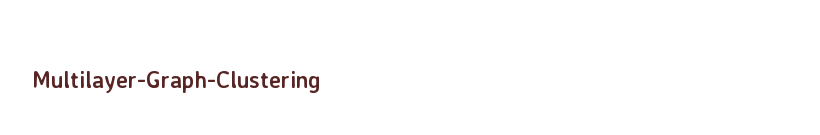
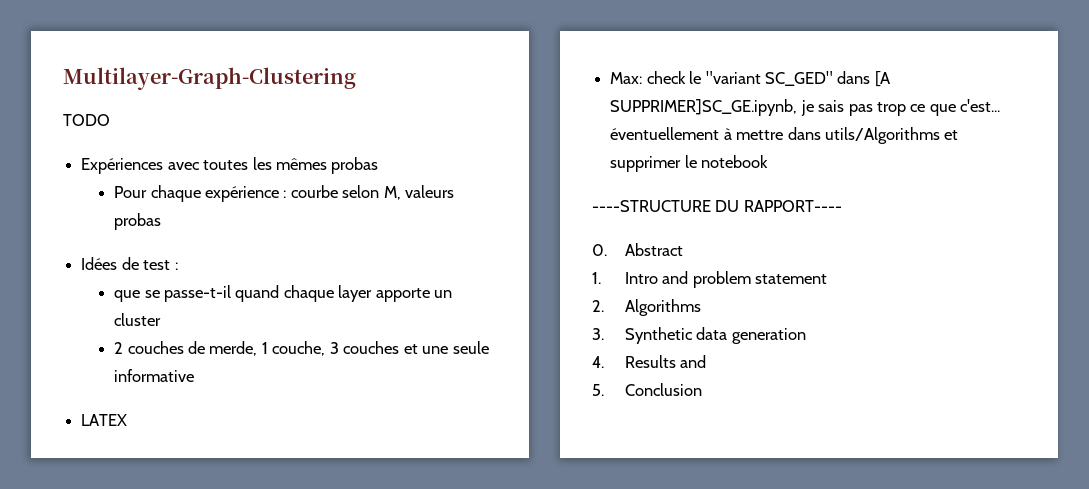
(321, 82) none -> [63,114,110,126] [81,157,379,174] [114,185,455,202] [114,213,162,230] [81,257,178,270] [114,285,453,302] [114,313,162,326] [114,341,489,356] [114,369,195,382] [81,414,128,426] [610,71,891,87] [610,99,1001,116] [610,127,959,144] [610,155,769,172] [592,200,842,212] [592,243,683,256] [592,271,828,288] [592,299,701,316] [592,327,806,344] [592,355,707,368] [592,383,702,396] // TODO // Expériences avec toutes les mêmes probas // Pour chaque expérience : courbe selon M, valeurs probas // Idées de test : // que se passe-t-il quand chaque layer apporte un cluster // 2 couches de merde, 1 couche, 3 couches et une seule informative // LATEX // Max: check le "variant SC_GED" dans [A SUPPRIMER]SC_GE.ipynb, je sais pas trop ce que c'est... éventuellement à mettre dans utils/Algorithms et supprimer le notebook // ----STRUCTURE DU RAPPORT---- // 0. Abstract // 1. Intro and problem statement // 2. Algorithms // 3. Synthetic data generation // 4. Results and // 5. Conclusion

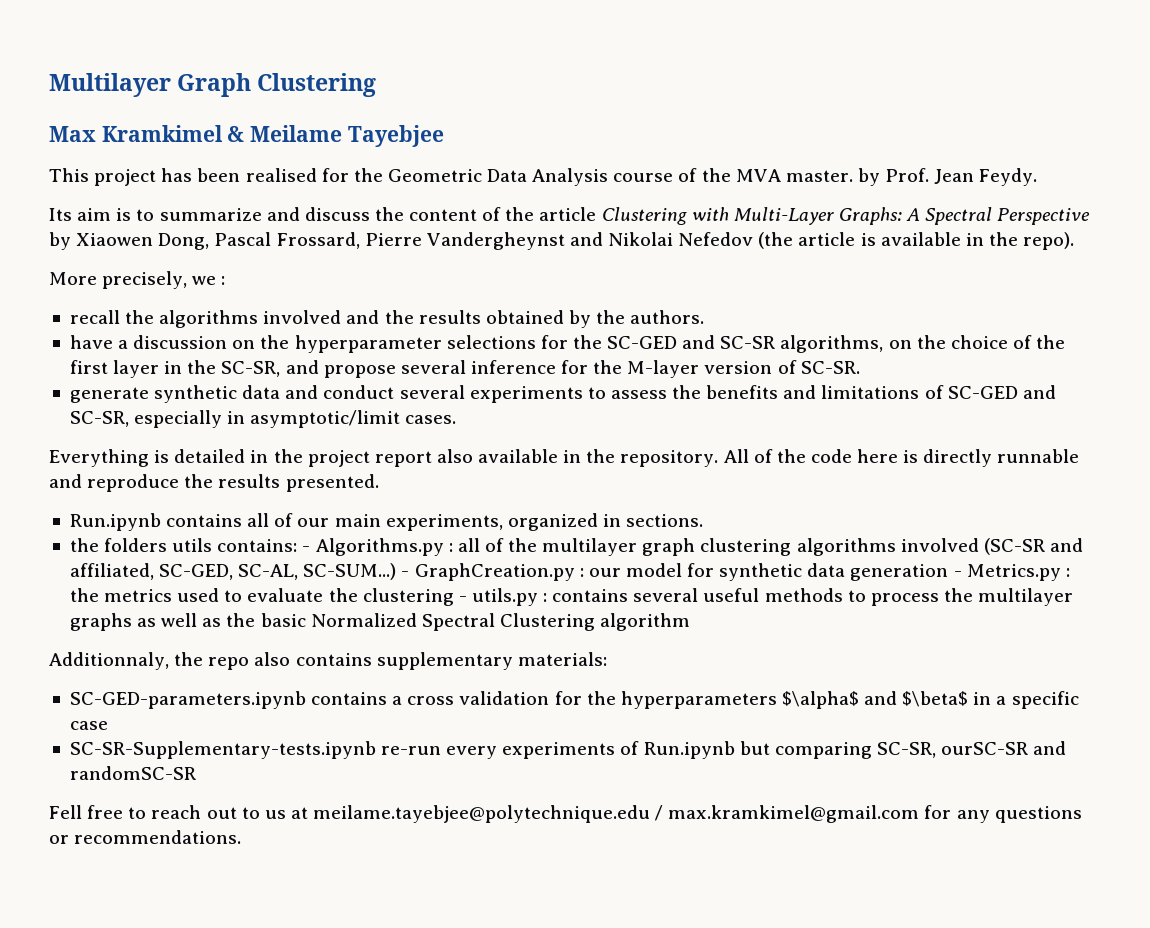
[63,67,356,90] [63,114,110,126] [81,157,379,174] [114,185,455,202] [114,213,162,230] [81,257,178,270] [114,285,453,302] [114,313,162,326] [114,341,489,356] [114,369,195,382] [81,414,128,426] [610,71,891,87] [610,99,1001,116] [610,127,959,144] [610,155,769,172] [592,200,842,212] [592,243,683,256] [592,271,828,288] [592,299,701,316] [592,327,806,344] [592,355,707,368] [592,383,702,396] Multilayer-Graph-Clustering // TODO // Expériences avec toutes les mêmes probas // Pour chaque expérience : courbe selon M, valeurs probas // Idées de test : // que se passe-t-il quand chaque layer apporte un cluster // 2 couches de merde, 1 couche, 3 couches et une seule informative // LATEX // Max: check le "variant SC_GED" dans [A SUPPRIMER]SC_GE.ipynb, je sais pas trop ce que c'est... éventuellement à mettre dans utils/Algorithms et supprimer le notebook // ----STRUCTURE DU RAPPORT---- // 0. Abstract // 1. Intro and problem statement // 2. Algorithms // 3. Synthetic data generation // 4. Results and // 5. Conclusion -> [49,73,377,97] [49,125,444,147] [49,168,1038,186] [49,207,1091,225] [49,232,1075,250] [49,271,226,289] [69,310,705,328] [69,335,1066,353] [69,360,860,378] [69,385,1056,403] [69,410,457,428] [49,449,1080,467] [49,474,379,492] [69,513,704,531] [69,538,1083,556] [69,563,1070,581] [69,588,1074,606] [69,613,691,631] [49,652,607,670] [69,691,1079,709] [69,721,108,730] [69,741,1067,759] [69,766,196,780] [49,805,1082,823] [49,830,242,844] Multilayer Graph Clustering // Max Kramkimel & Meilame Tayebjee // This project has been realised for the Geometric Data Analysis course of the MVA master. by Prof. Jean Feydy. // Its aim is to summarize and discuss the content of the article Clustering with Multi-Layer Graphs: A Spectral Perspective by Xiaowen Dong, Pascal Frossard, Pierre Vandergheynst and Nikolai Nefedov (the article is available in the repo). // More precisely, we : // recall the algorithms involved and the results obtained by the authors. // have a discussion on the hyperparameter selections for the SC-GED and SC-SR algorithms, on the choice of the first layer in the SC-SR, and propose several inference for the M-layer version of SC-SR. // generate synthetic data and conduct several experiments to assess the benefits and limitations of SC-GED and SC-SR, especially in asymptotic/limit cases. // Everything is detailed in the project report also available in the repository. All of the code here is directly runnable and reproduce the results presented. // Run.ipynb contains all of our main experiments, organized in sections. // the folders utils contains: - Algorithms.py : all of the multilayer graph clustering algorithms involved (SC-SR and affiliated, SC-GED, SC-AL, SC-SUM...) - GraphCreation.py : our model for synthetic data generation - Metrics.py : the metrics used to evaluate the clustering - utils.py : contains several useful methods to process the multilayer graphs as well as the basic Normalized Spectral Clustering algorithm // Additionnaly, the repo also contains supplementary materials: // SC-GED-parameters.ipynb contains a cross validation for the hyperparameters $\alpha$ and $\beta$ in a specific case // SC-SR-Supplementary-tests.ipynb re-run every experiments of Run.ipynb but comparing SC-SR, ourSC-SR and randomSC-SR // Fell free to reach out to us at meilame.tayebjee@polytechnique.edu / max.kramkimel@gmail.com for any questions or recommendations.

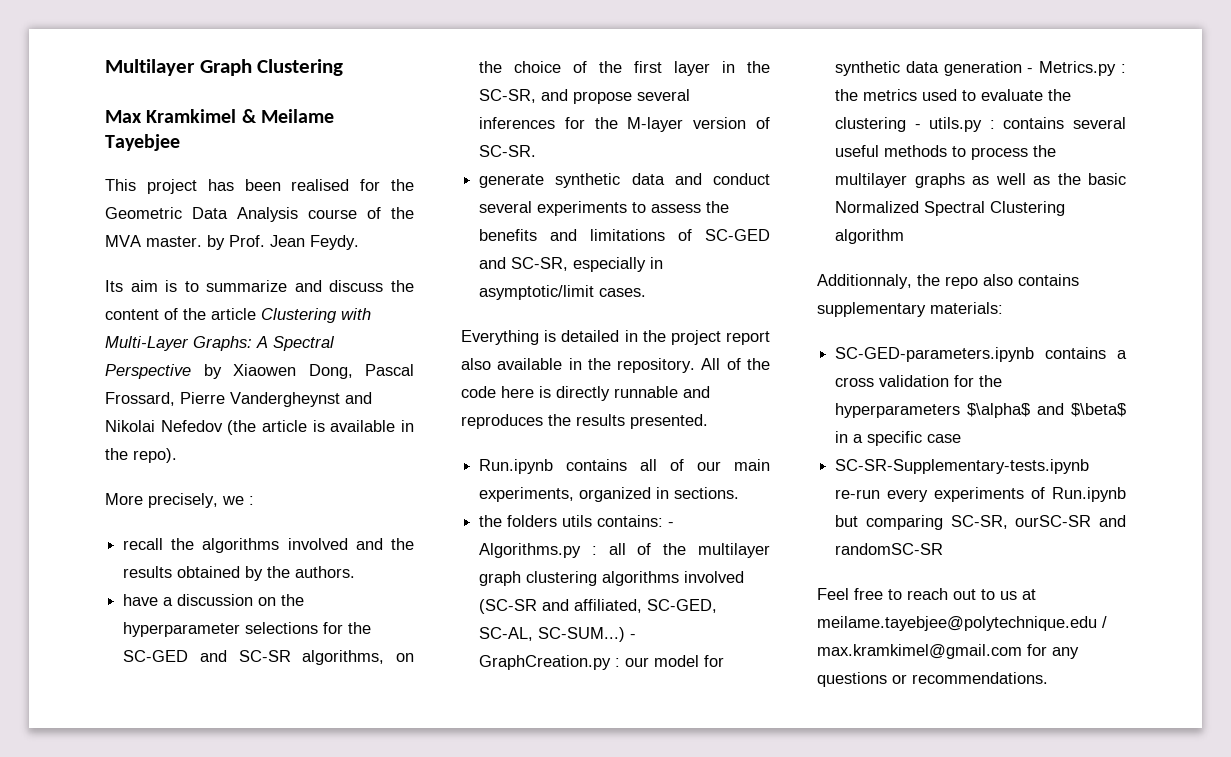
[470,360,556,374] inference -> [479,117,556,129] inferences
[87,474,180,492] reproduce -> [461,414,543,429] reproduces
[49,805,82,819] Fell -> [817,588,849,600] Feel

